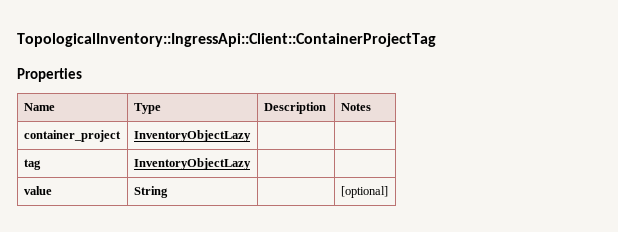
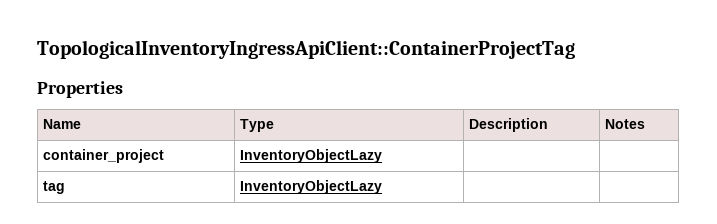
[17,33,436,47] TopologicalInventory::IngressApi::Client::ContainerProjectTag -> [37,40,575,59] TopologicalInventoryIngressApiClient::ContainerProjectTag
[23,186,52,195] [133,186,168,198] [340,186,388,198] // value | String | | [optional] -> (383, 187) none

